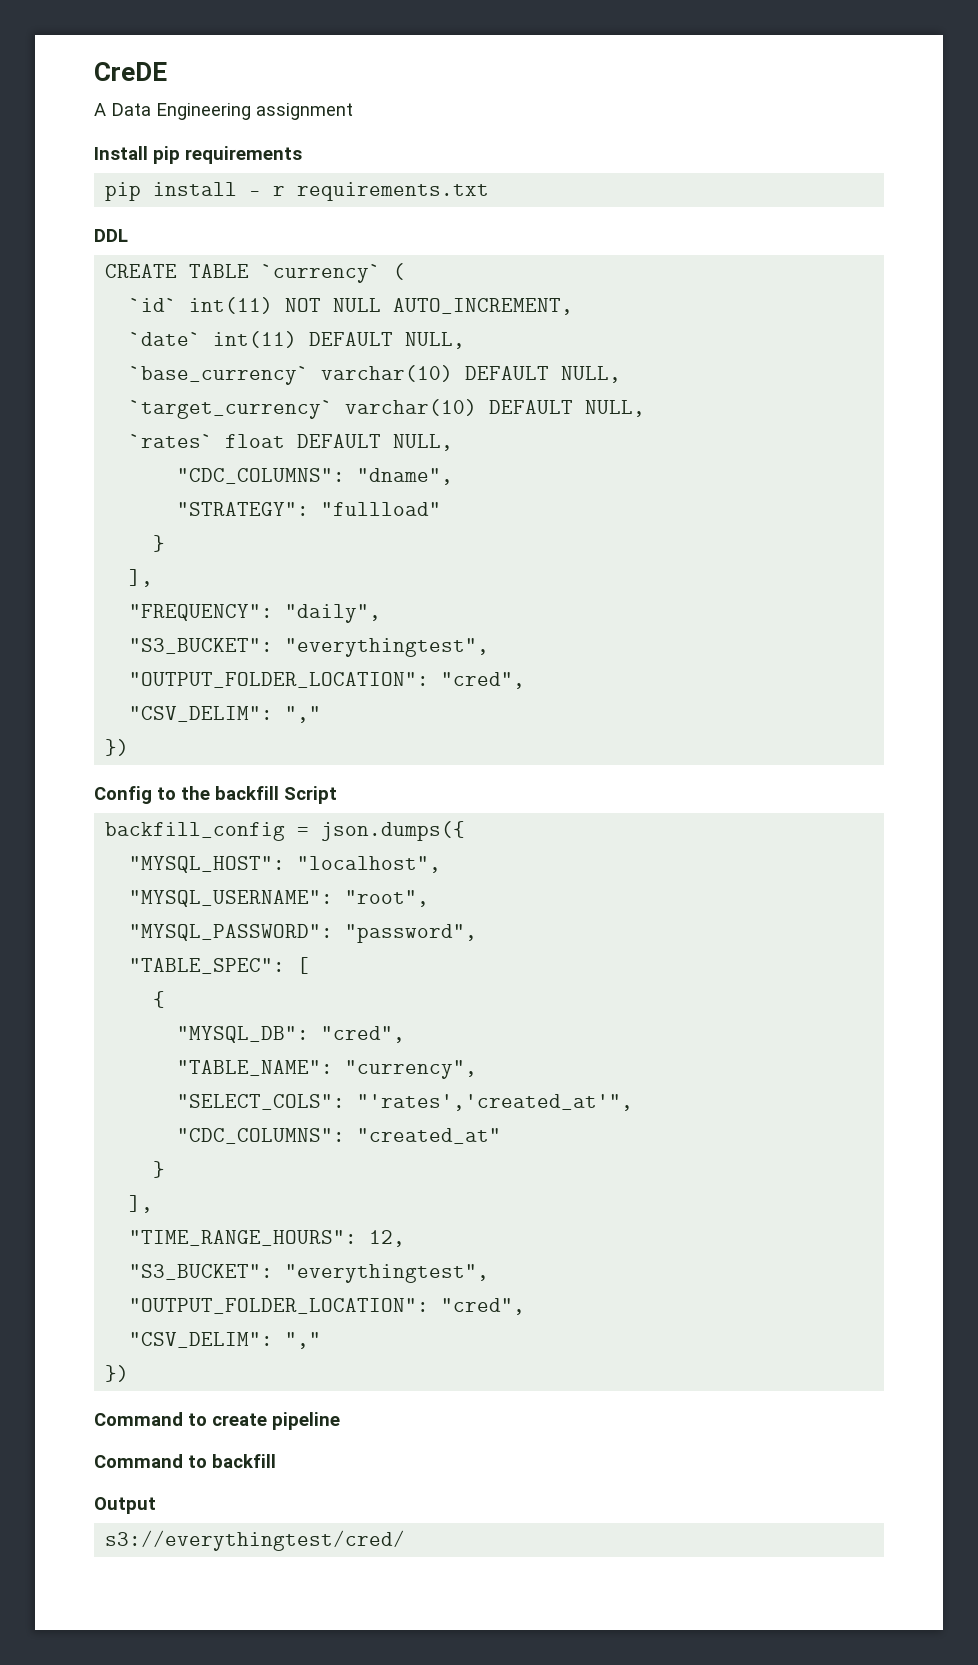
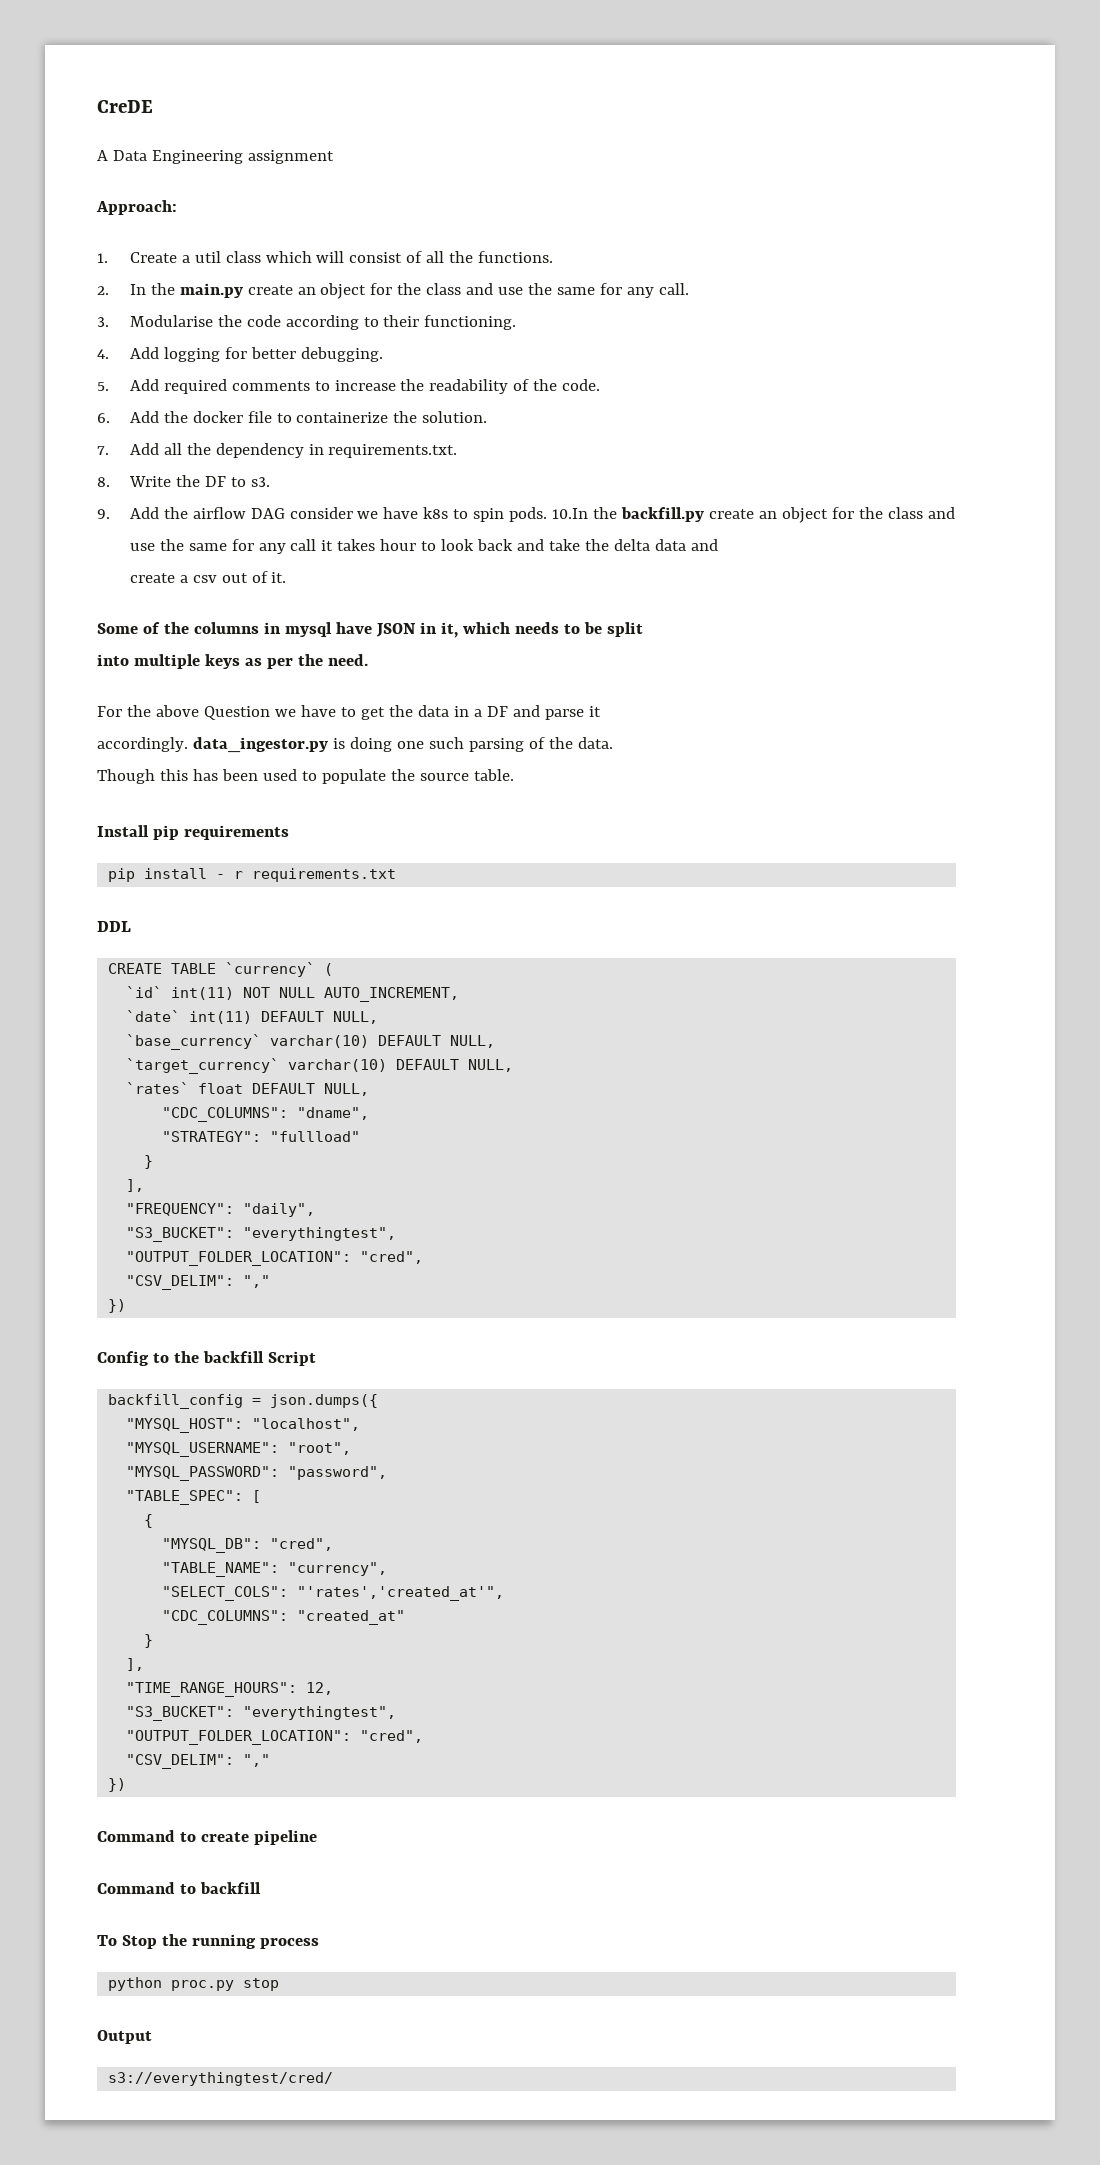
(353, 111) none -> [96,200,177,215] [97,251,554,263] [97,283,690,299] [97,315,517,330] [97,347,383,362] [97,379,601,394] [97,411,488,423] [97,443,458,458] [97,475,270,487] [97,507,956,523] [129,539,719,554] [129,571,287,583] [97,622,643,638] [97,654,368,669] [97,705,601,720] [97,737,613,753] [97,769,514,784] // Approach: // 1. Create a util class which will consist of all the functions. // 2. In the main.py create an object for the class and use the same for any call. // 3. Modularise the code according to their functioning. // 4. Add logging for better debugging. // 5. Add required comments to increase the readability of the code. // 6. Add the docker file to containerize the solution. // 7. Add all the dependency in requirements.txt. // 8. Write the DF to s3. // 9. Add the airflow DAG consider we have k8s to spin pods. 10.In the backfill.py create an object for the class and use the same for any call it takes hour to look back and take the delta data and // create a csv out of it. // Some of the columns in mysql have JSON in it, which needs to be split // into multiple keys as per the need. // For the above Question we have to get the data in a DF and parse it // accordingly. data_ingestor.py is doing one such parsing of the data. // Though this has been used to populate the source table.
(276, 1461) none -> [97,1934,319,1949] [108,1977,280,1991] // To Stop the running process // python proc.py stop

